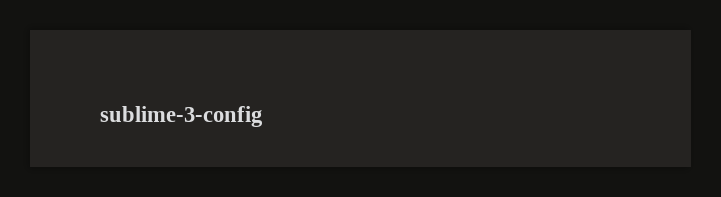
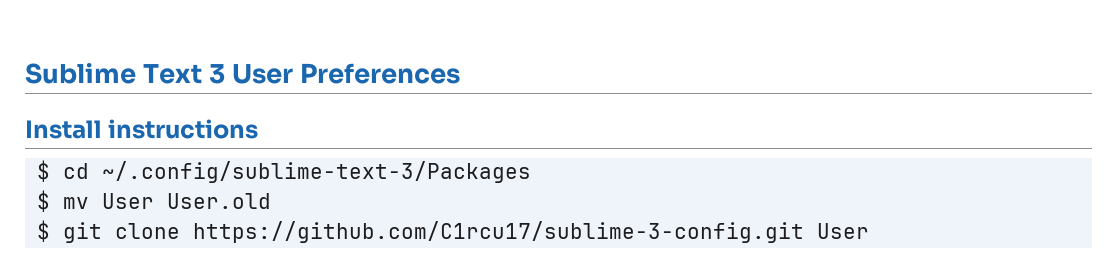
[100,106,263,127] sublime-3-config -> [25,63,461,84] [25,119,259,139] [37,160,532,183] [37,190,272,212] [37,220,870,243] Sublime Text 3 User Preferences // Install instructions // $ cd ~/.config/sublime-text-3/Packages // $ mv User User.old // $ git clone https://github.com/C1rcu17/sublime-3-config.git User

